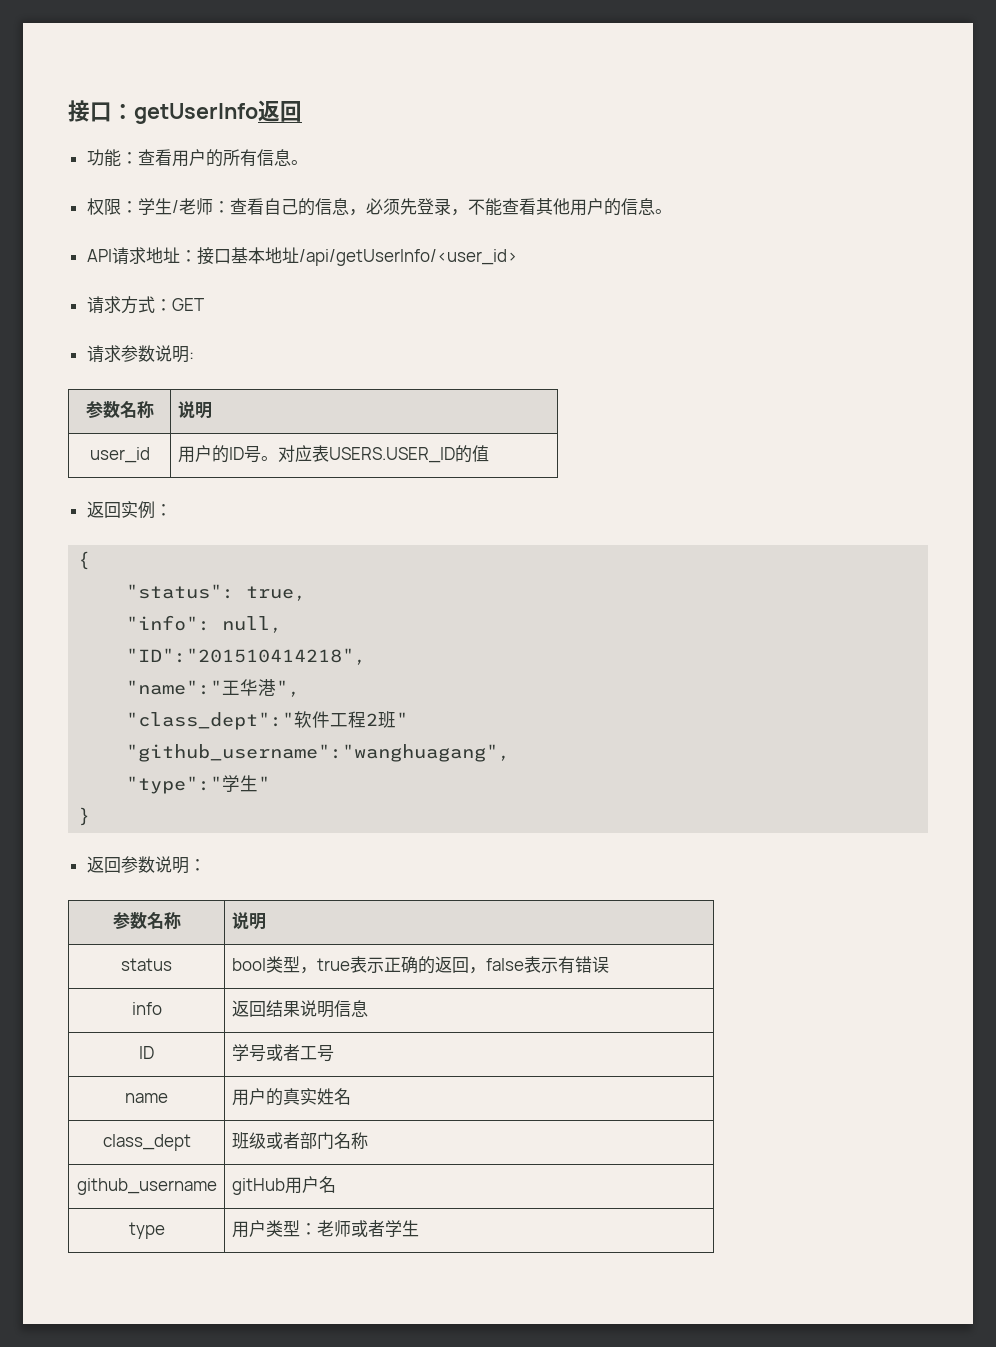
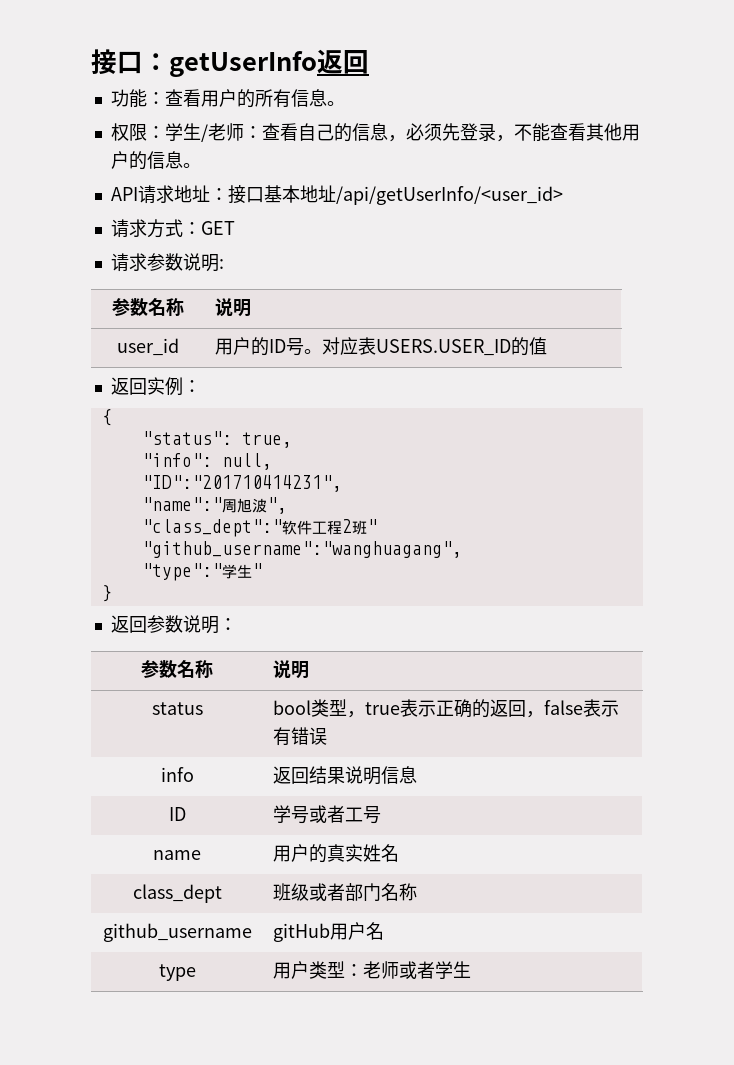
[126,648,367,665] "ID":"201510414218", -> [141,475,342,492] "ID":"201710414231",
[222,679,277,696] 王华港 -> [221,498,267,513] 周旭波

